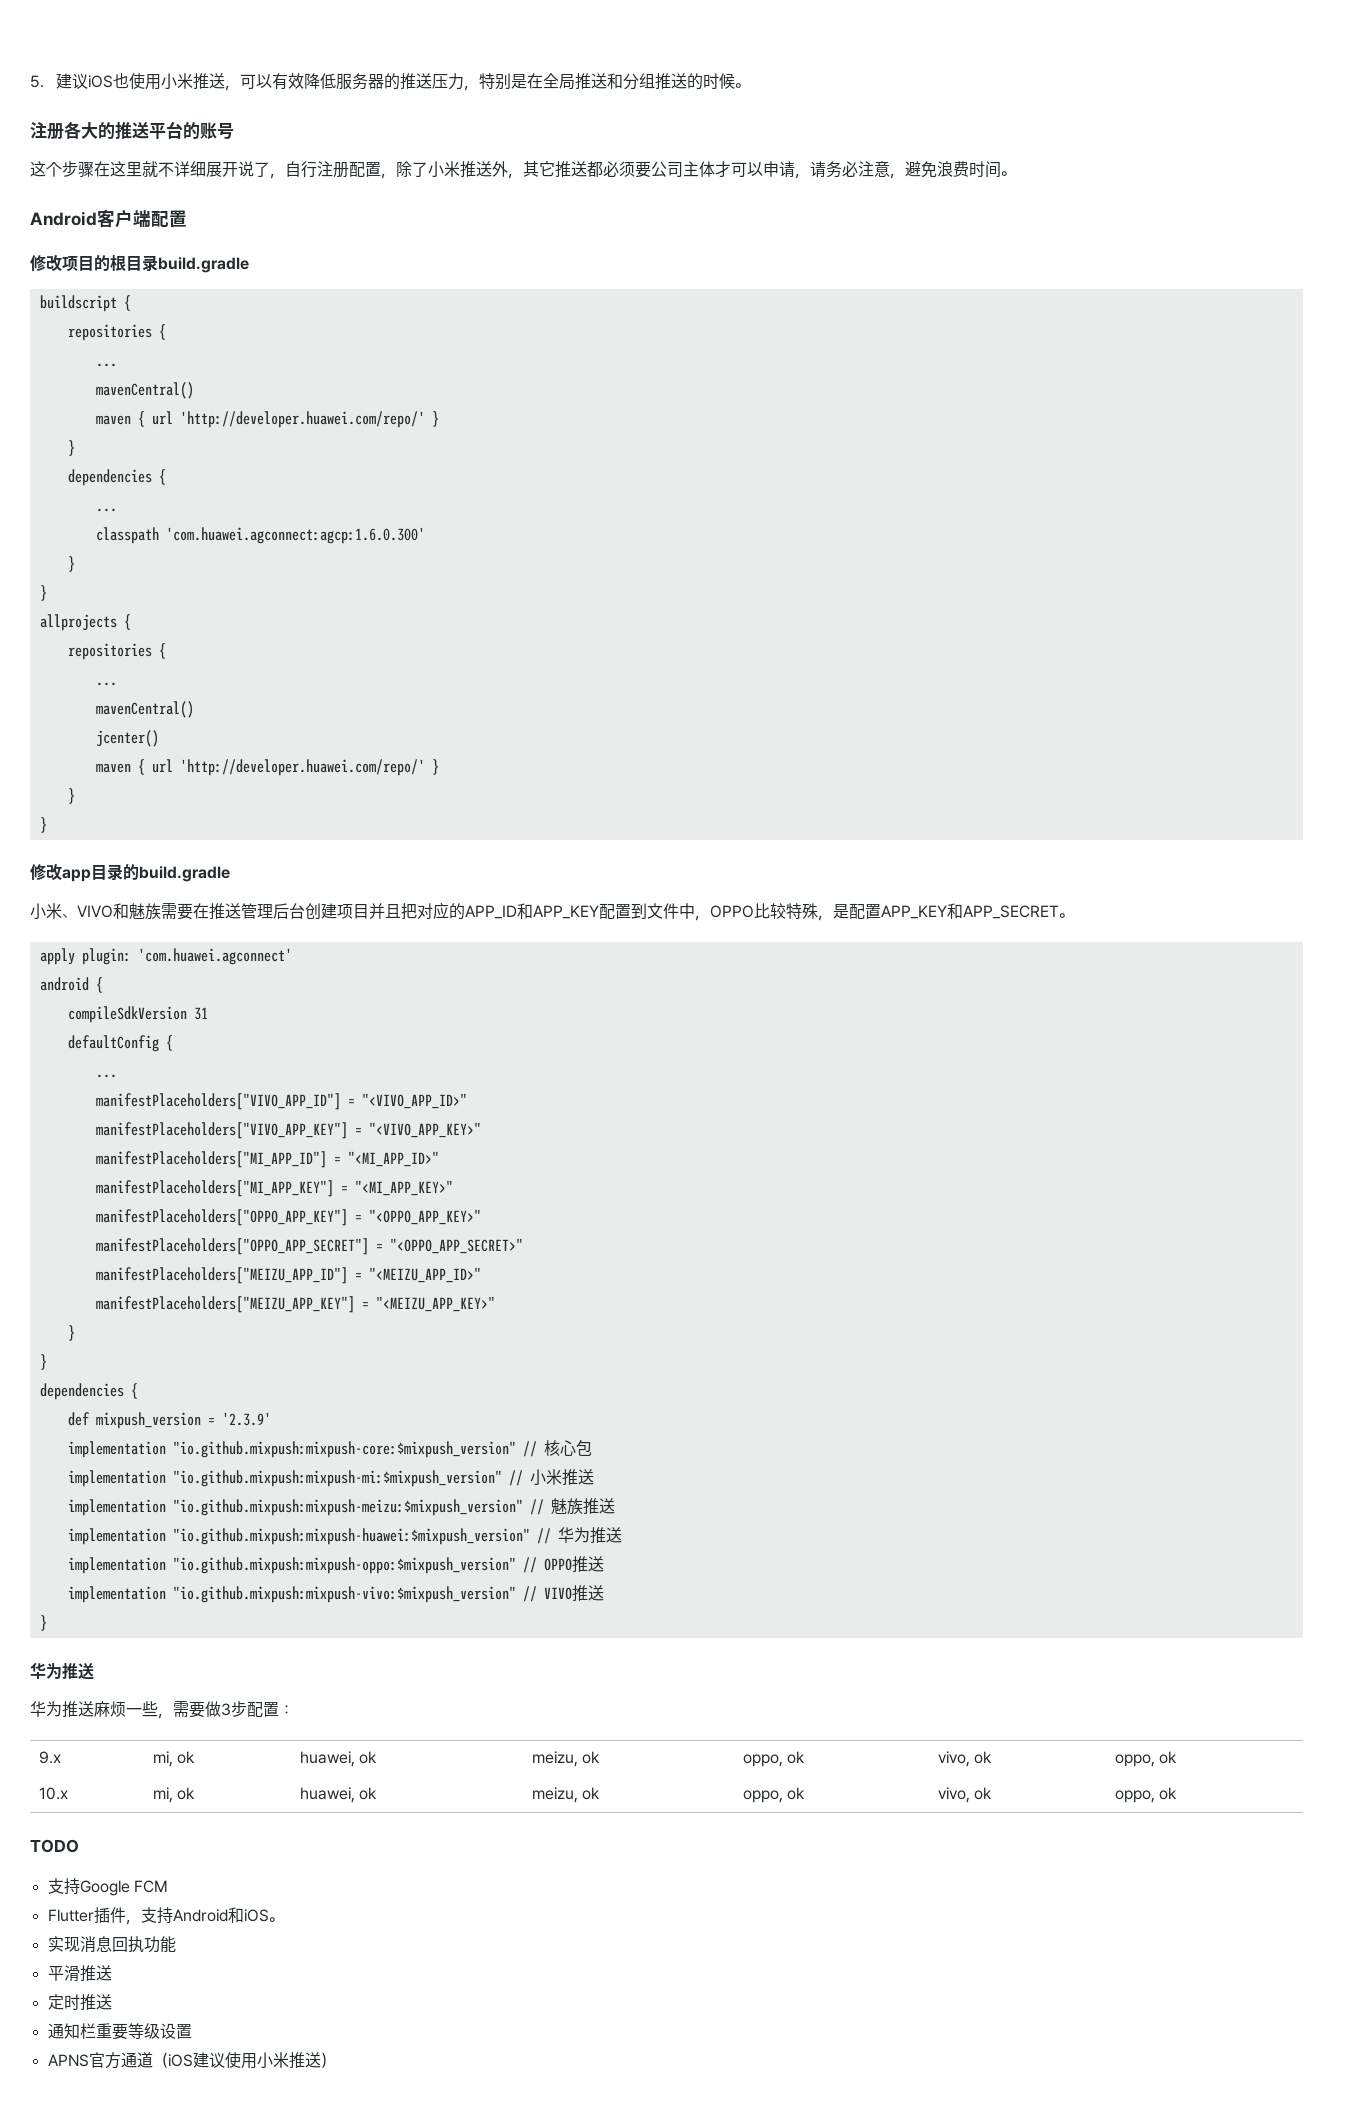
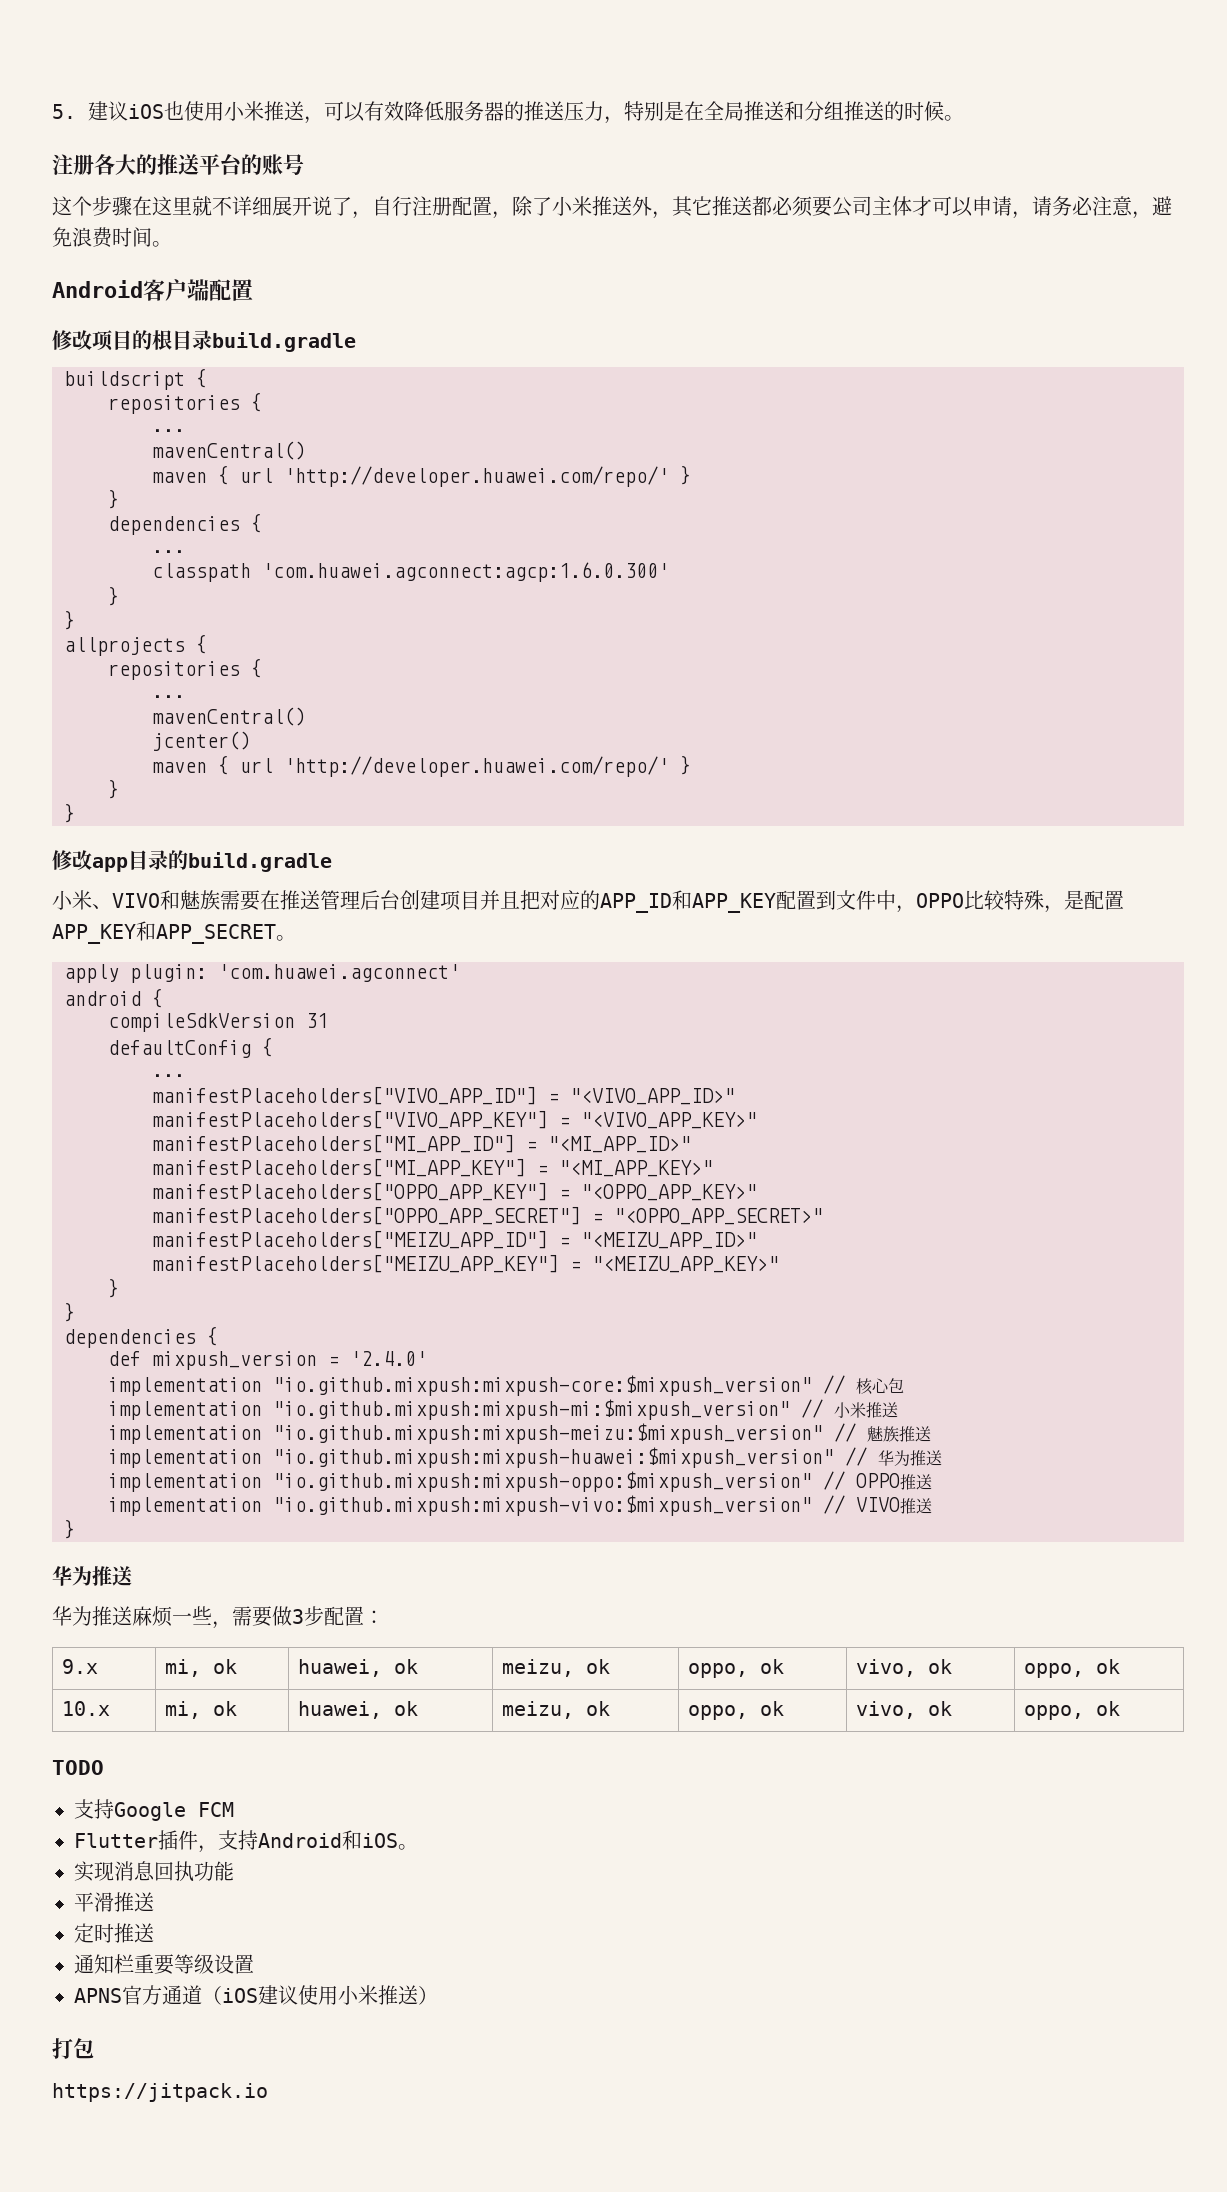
[221,1412,271,1426] '2.3.9' -> [350,1351,427,1366] '2.4.0'
(336, 2060) none -> [52,2038,94,2059] [52,2083,268,2102] // 打包 // https://jitpack.io

